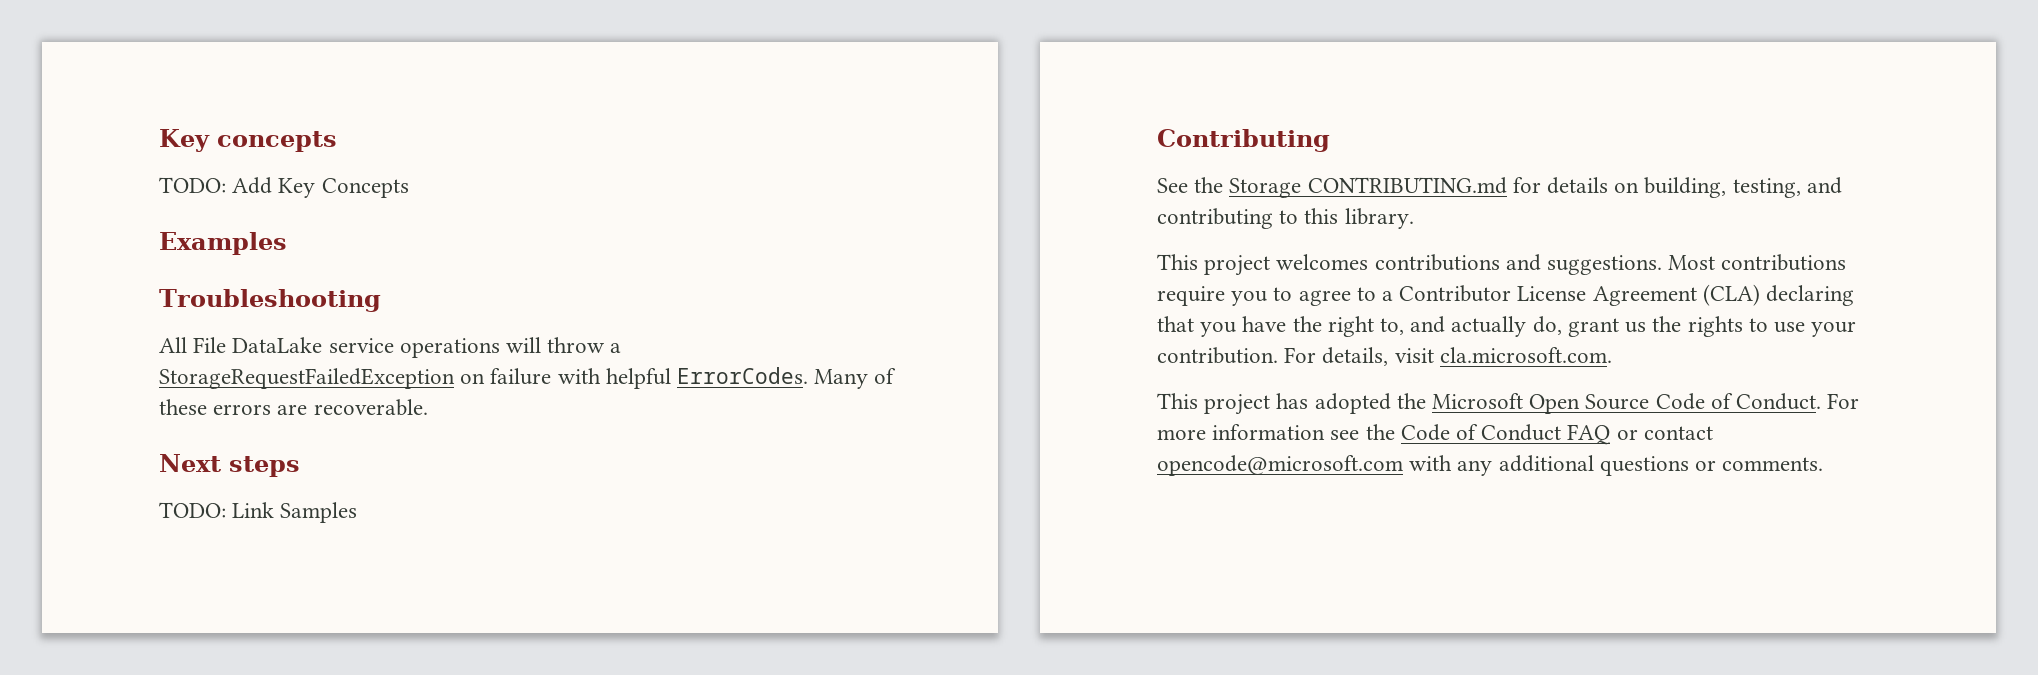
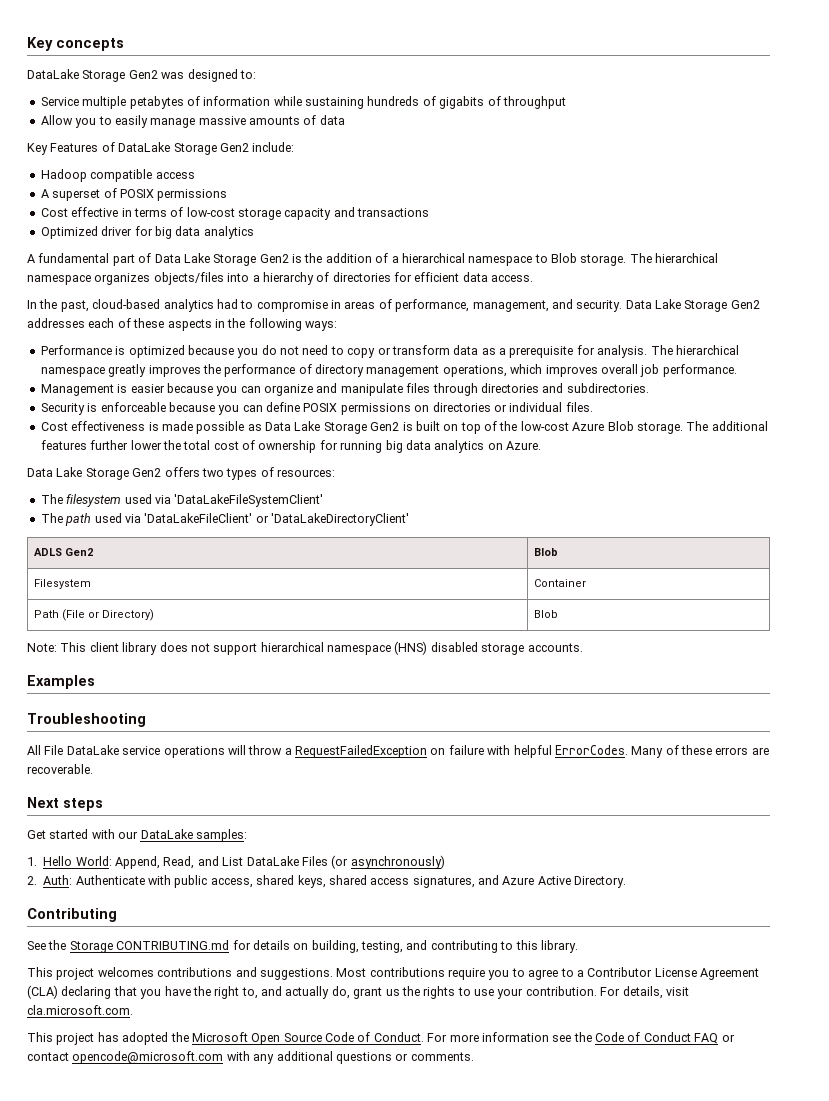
[159,177,409,198] TODO: Add Key Concepts -> [27,69,256,82] [40,96,566,109] [40,115,345,128] [27,142,295,155] [40,169,195,182] [40,188,228,201] [40,207,430,220] [40,226,254,239] [27,253,719,266] [27,272,534,285] [27,299,760,312] [27,318,337,331] [40,345,739,358] [40,364,737,377] [40,383,649,396] [40,402,593,415] [40,421,768,434] [40,440,541,453] [27,467,335,480] [40,494,324,507] [40,513,409,526] [33,548,93,556] [533,548,558,556] [33,579,91,589] [533,579,586,587] [33,609,154,621] [533,610,558,618] [27,641,583,655] DataLake Storage Gen2 was designed to: // Service multiple petabytes of information while sustaining hundreds of gigabits of throughput // Allow you to easily manage massive amounts of data // Key Features of DataLake Storage Gen2 include: // Hadoop compatible access // A superset of POSIX permissions // Cost effective in terms of low-cost storage capacity and transactions // Optimized driver for big data analytics // A fundamental part of Data Lake Storage Gen2 is the addition of a hierarchical namespace to Blob storage. The hierarchical namespace organizes objects/files into a hierarchy of directories for efficient data access. // In the past, cloud-based analytics had to compromise in areas of performance, management, and security. Data Lake Storage Gen2 addresses each of these aspects in the following ways: // Performance is optimized because you do not need to copy or transform data as a prerequisite for analysis. The hierarchical namespace greatly improves the performance of directory management operations, which improves overall job performance. // Management is easier because you can organize and manipulate files through directories and subdirectories. // Security is enforceable because you can define POSIX permissions on directories or individual files. // Cost effectiveness is made possible as Data Lake Storage Gen2 is built on top of the low-cost Azure Blob storage. The additional features further lower the total cost of ownership for running big data analytics on Azure. // Data Lake Storage Gen2 offers two types of resources: // The filesystem used via 'DataLakeFileSystemClient' // The path used via 'DataLakeFileClient' or 'DataLakeDirectoryClient' // ADLS Gen2 | Blob // Filesystem | Container // Path (File or Directory) | Blob // Note: This client library does not support hierarchical namespace (HNS) disabled storage accounts.
[159,368,455,389] StorageRequestFailedException -> [295,745,427,758] RequestFailedException
[159,502,358,523] TODO: Link Samples -> [27,829,247,842] [27,855,445,869] [27,875,627,888] Get started with our DataLake samples: // 1. Hello World: Append, Read, and List DataLake Files (or asynchronously) // 2. Auth: Authenticate with public access, shared keys, shared access signatures, and Azure Active Directory.

